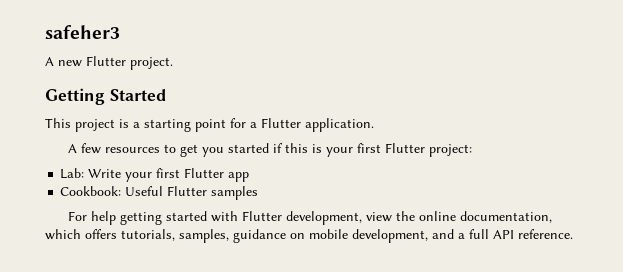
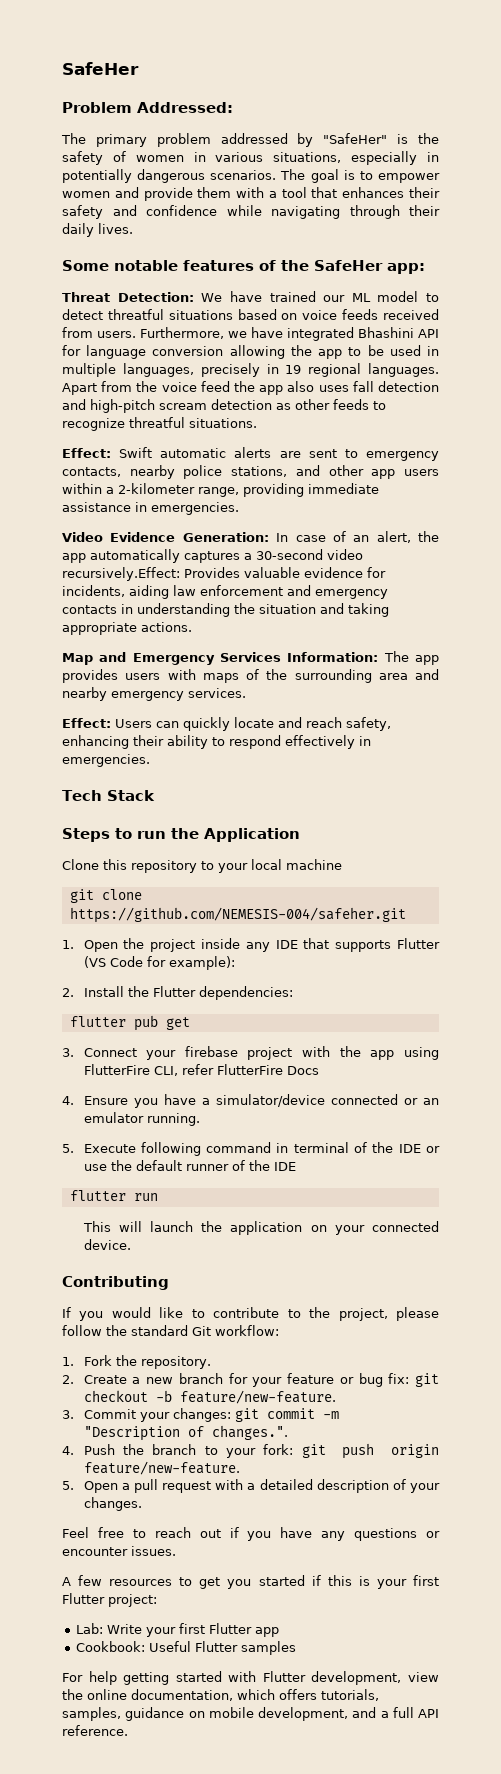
[45,25,120,39] [45,56,173,70] [45,88,166,105] [45,118,374,132] safeher3 // A new Flutter project. // Getting Started // This project is a starting point for a Flutter application. -> [62,62,139,75] [62,102,233,113] [61,133,439,147] [62,151,439,165] [62,169,441,183] [62,187,440,201] [62,205,440,219] [62,223,133,237] [62,260,425,274] [62,291,439,302] [62,309,439,320] [62,327,439,341] [62,345,440,359] [62,363,440,377] [62,381,439,395] [62,399,386,413] [62,417,257,431] [62,447,439,461] [62,465,440,479] [62,483,379,497] [62,502,239,515] [62,531,439,543] [62,549,363,563] [62,567,386,581] [62,585,388,599] [62,603,389,617] [62,622,192,635] [62,651,439,665] [62,669,439,683] [62,687,246,701] [62,717,391,731] [62,735,371,749] [62,754,150,767] [62,790,155,801] [62,828,300,842] [62,859,342,873] [69,889,142,903] [69,907,406,923] [62,938,440,952] [83,956,235,970] [62,986,293,1000] [69,1015,190,1031] [62,1046,439,1060] [83,1064,319,1076] [62,1094,440,1108] [83,1112,200,1126] [62,1142,440,1156] [83,1160,296,1171] [69,1190,158,1201] [82,1221,439,1235] [83,1239,131,1250] [62,1276,169,1290] [62,1307,440,1321] [62,1325,279,1336] [62,1355,211,1369] [62,1373,439,1387] [83,1390,336,1404] [62,1408,339,1422] [83,1425,288,1441] [62,1443,439,1459] [83,1461,240,1475] [62,1479,441,1493] [83,1497,142,1511] [62,1527,440,1541] [62,1546,176,1556] SafeHer // Problem Addressed: // The primary problem addressed by "SafeHer" is the safety of women in various situations, especially in potentially dangerous scenarios. The goal is to empower women and provide them with a tool that enhances their safety and confidence while navigating through their daily lives. // Some notable features of the SafeHer app: // Threat Detection: We have trained our ML model to detect threatful situations based on voice feeds received from users. Furthermore, we have integrated Bhashini API for language conversion allowing the app to be used in multiple languages, precisely in 19 regional languages. Apart from the voice feed the app also uses fall detection and high-pitch scream detection as other feeds to recognize threatful situations. // Effect: Swift automatic alerts are sent to emergency contacts, nearby police stations, and other app users within a 2-kilometer range, providing immediate assistance in emergencies. // Video Evidence Generation: In case of an alert, the app automatically captures a 30-second video recursively.Effect: Provides valuable evidence for incidents, aiding law enforcement and emergency contacts in understanding the situation and taking appropriate actions. // Map and Emergency Services Information: The app provides users with maps of the surrounding area and nearby emergency services. // Effect: Users can quickly locate and reach safety, enhancing their ability to respond effectively in emergencies. // Tech Stack // Steps to run the Application // Clone this repository to your local machine // git clone https://github.com/NEMESIS-004/safeher.git // 1. Open the project inside any IDE that supports Flutter (VS Code for example): // 2. Install the Flutter dependencies: // flutter pub get // 3. Connect your firebase project with the app using FlutterFire CLI, refer FlutterFire Docs // 4. Ensure you have a simulator/device connected or an emulator running. // 5. Execute following command in terminal of the IDE or use the default runner of the IDE // flutter run // This will launch the application on your connected device. // Contributing // If you would like to contribute to the project, please follow the standard Git workflow: // 1. Fork the repository. // 2. Create a new branch for your feature or bug fix: git checkout -b feature/new-feature. // 3. Commit your changes: git commit -m "Description of changes.". // 4. Push the branch to your fork: git push origin feature/new-feature. // 5. Open a pull request with a detailed description of your changes. // Feel free to reach out if you have any questions or encounter issues.

